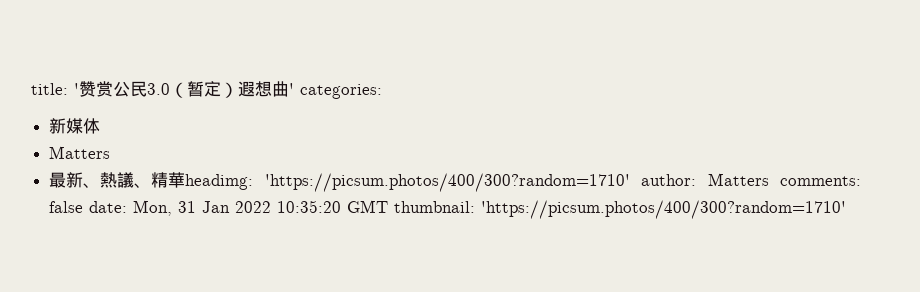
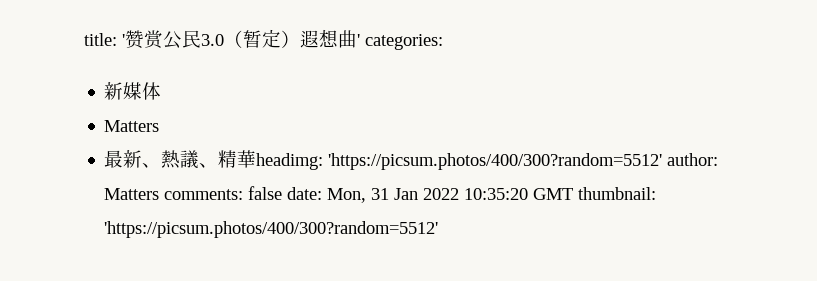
[264,173,630,192] 'https://picsum.photos/400/300?random=1710' -> [328,153,663,170] 'https://picsum.photos/400/300?random=5512'
[481,200,847,219] 'https://picsum.photos/400/300?random=1710' -> [104,221,439,238] 'https://picsum.photos/400/300?random=5512'

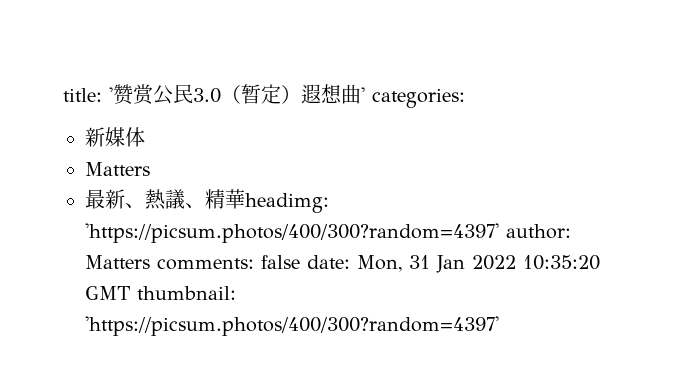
[328,153,663,170] 'https://picsum.photos/400/300?random=5512' -> [85,223,499,243] 'https://picsum.photos/400/300?random=4397'
[104,221,439,238] 'https://picsum.photos/400/300?random=5512' -> [85,316,499,336] 'https://picsum.photos/400/300?random=4397'

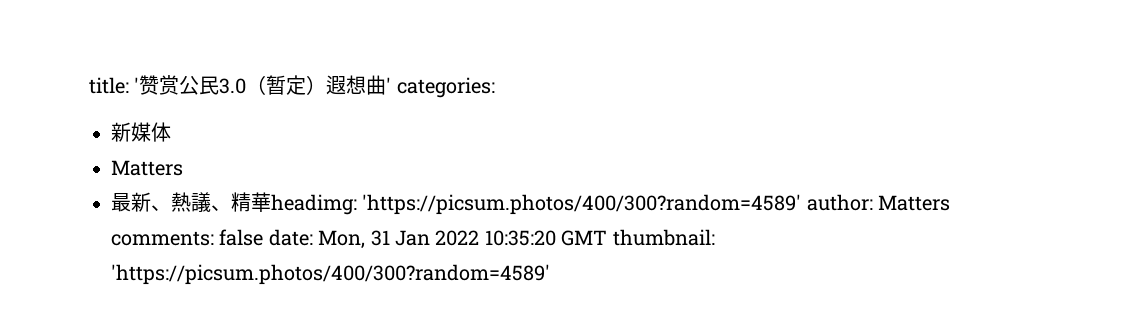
[85,223,499,243] 'https://picsum.photos/400/300?random=4397' -> [362,194,802,215] 'https://picsum.photos/400/300?random=4589'
[85,316,499,336] 'https://picsum.photos/400/300?random=4397' -> [111,264,550,285] 'https://picsum.photos/400/300?random=4589'

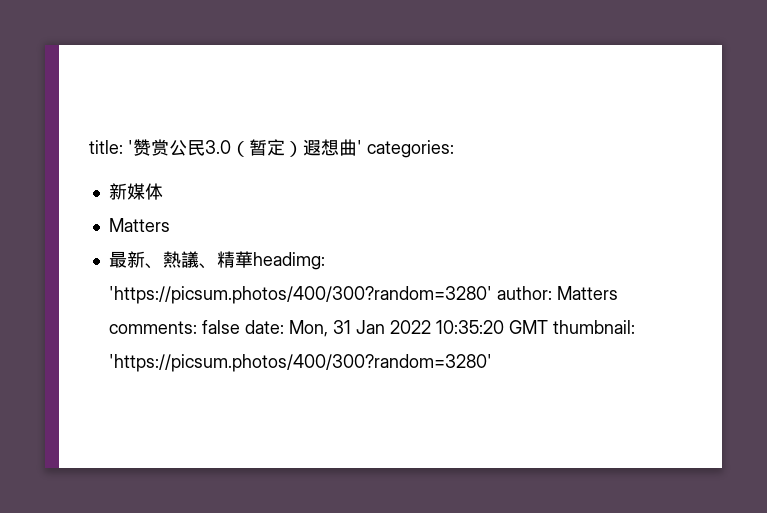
[362,194,802,215] 'https://picsum.photos/400/300?random=4589' -> [108,286,492,304] 'https://picsum.photos/400/300?random=3280'
[111,264,550,285] 'https://picsum.photos/400/300?random=4589' -> [108,354,492,372] 'https://picsum.photos/400/300?random=3280'

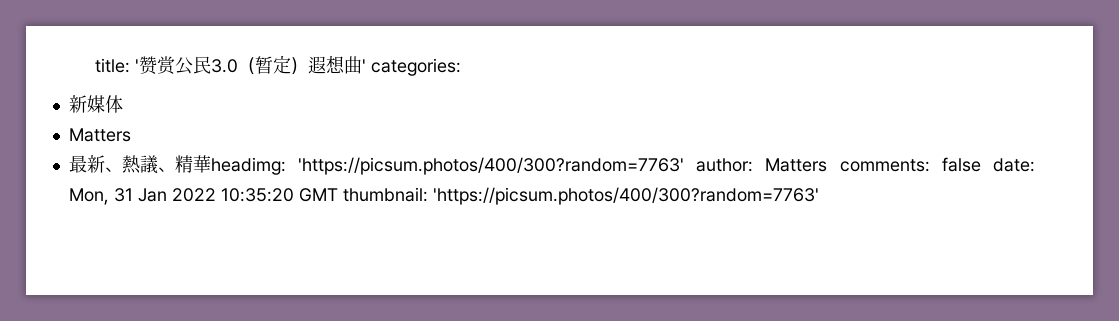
[108,286,492,304] 'https://picsum.photos/400/300?random=3280' -> [298,157,684,175] 'https://picsum.photos/400/300?random=7763'
[108,354,492,372] 'https://picsum.photos/400/300?random=3280' -> [432,187,819,205] 'https://picsum.photos/400/300?random=7763'

